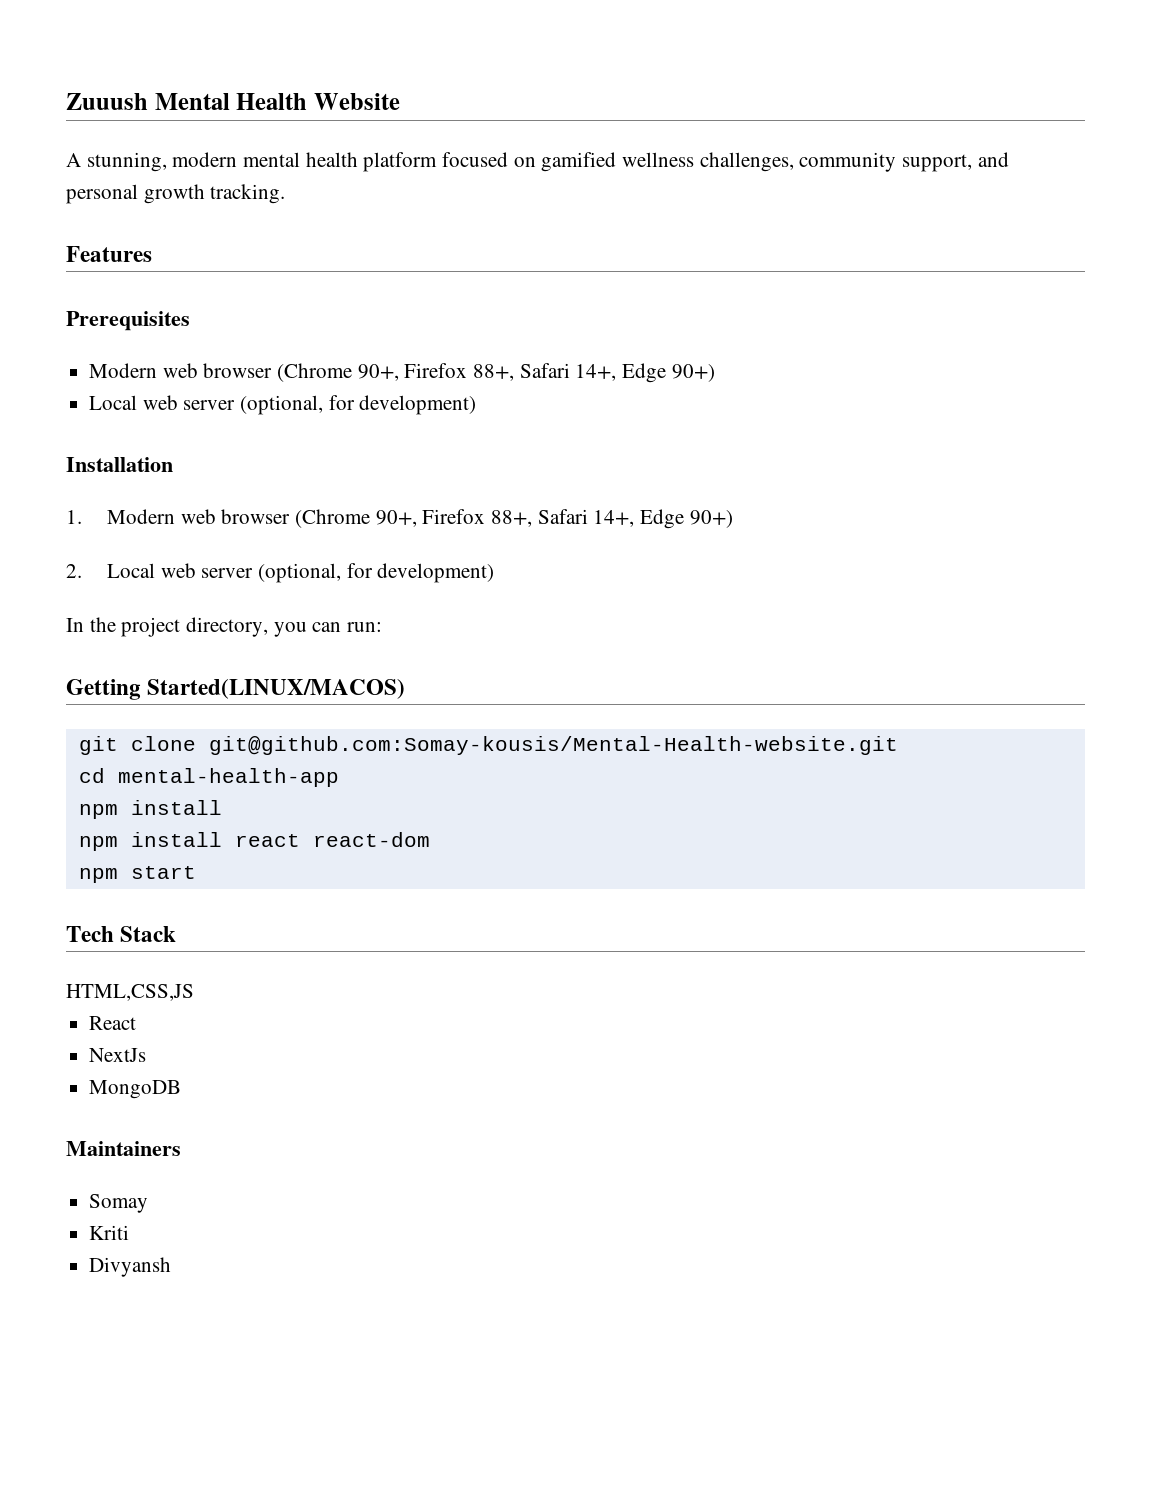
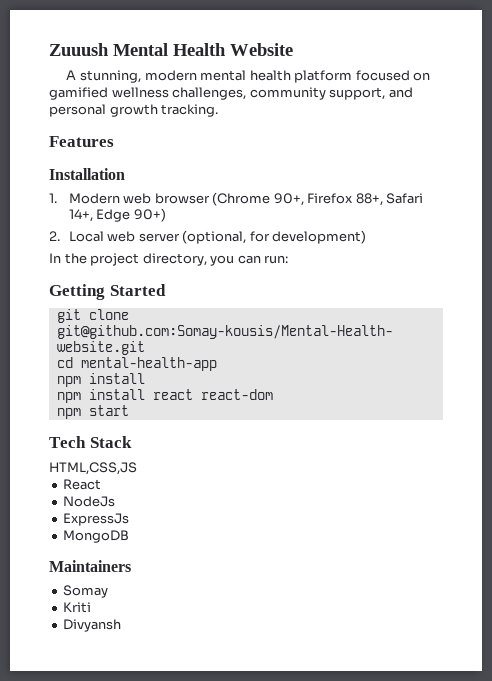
[66,311,190,331] [89,363,715,383] [89,395,477,415] // Prerequisites // Modern web browser (Chrome 90+, Firefox 88+, Safari 14+, Edge 90+) // Local web server (optional, for development) -> (114, 141) none
[147,679,406,699] Started(LINUX/MACOS) -> [109,284,166,296] Started
[89,1048,147,1062] NextJs -> [63,496,116,507] [63,513,130,526] NodeJs // ExpressJs

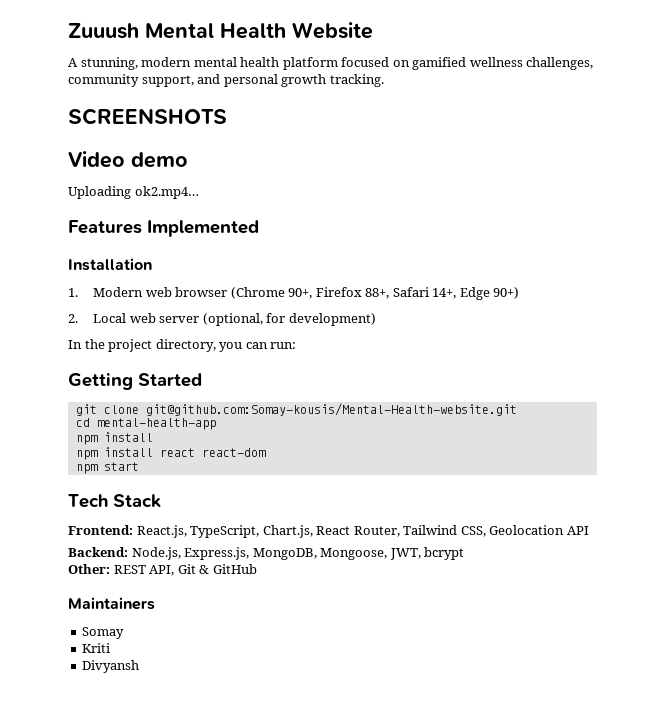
(219, 110) none -> [68,108,227,125] [68,151,188,168] [68,186,199,199] // SCREENSHOTS // Video demo // Uploading ok2.mp4…
(114, 141) none -> [147,220,259,237] Implemented
[49,462,137,475] [63,479,102,490] [63,496,116,507] [63,513,130,526] [63,530,130,543] HTML,CSS,JS // React // NodeJs // ExpressJs // MongoDB -> [68,525,589,538] [68,547,465,560] [68,564,257,576] Frontend: React.js, TypeScript, Chart.js, React Router, Tailwind CSS, Geolocation API // Backend: Node.js, Express.js, MongoDB, Mongoose, JWT, bcrypt // Other: REST API, Git & GitHub

